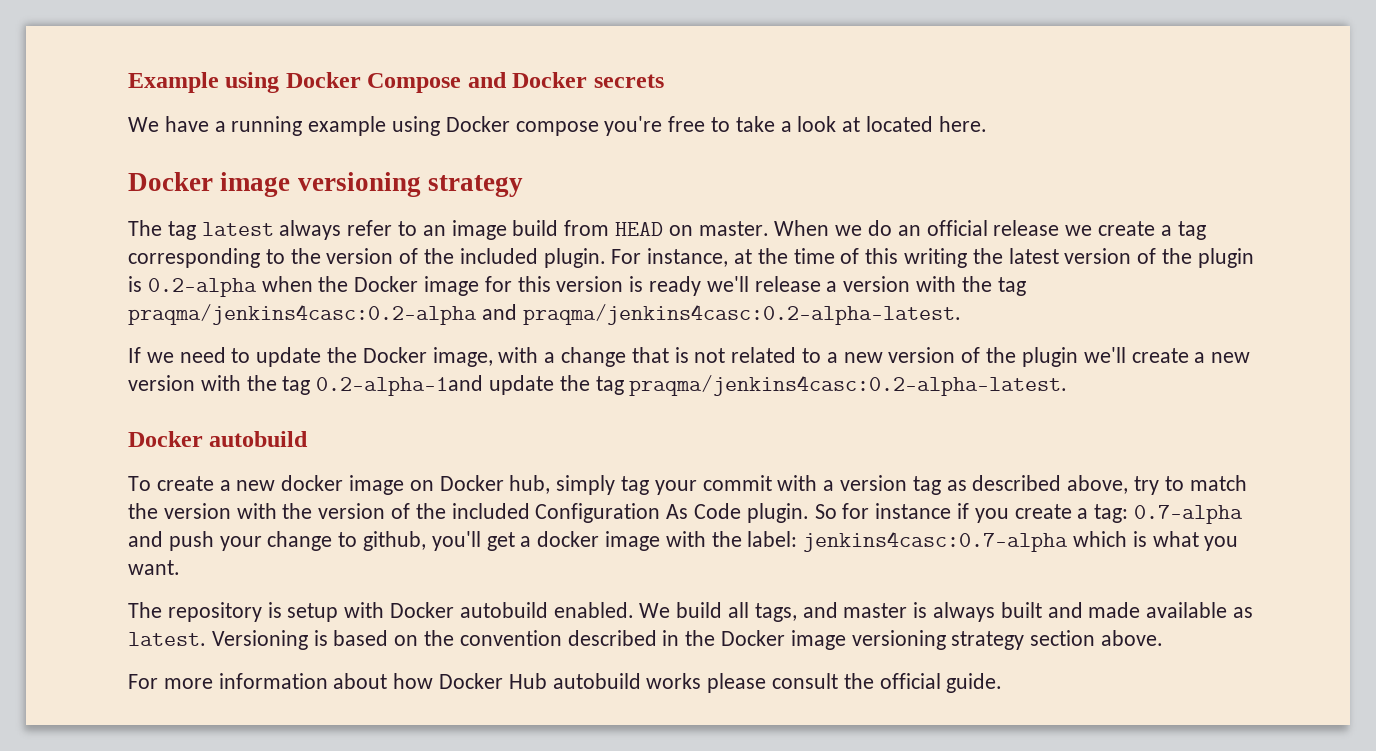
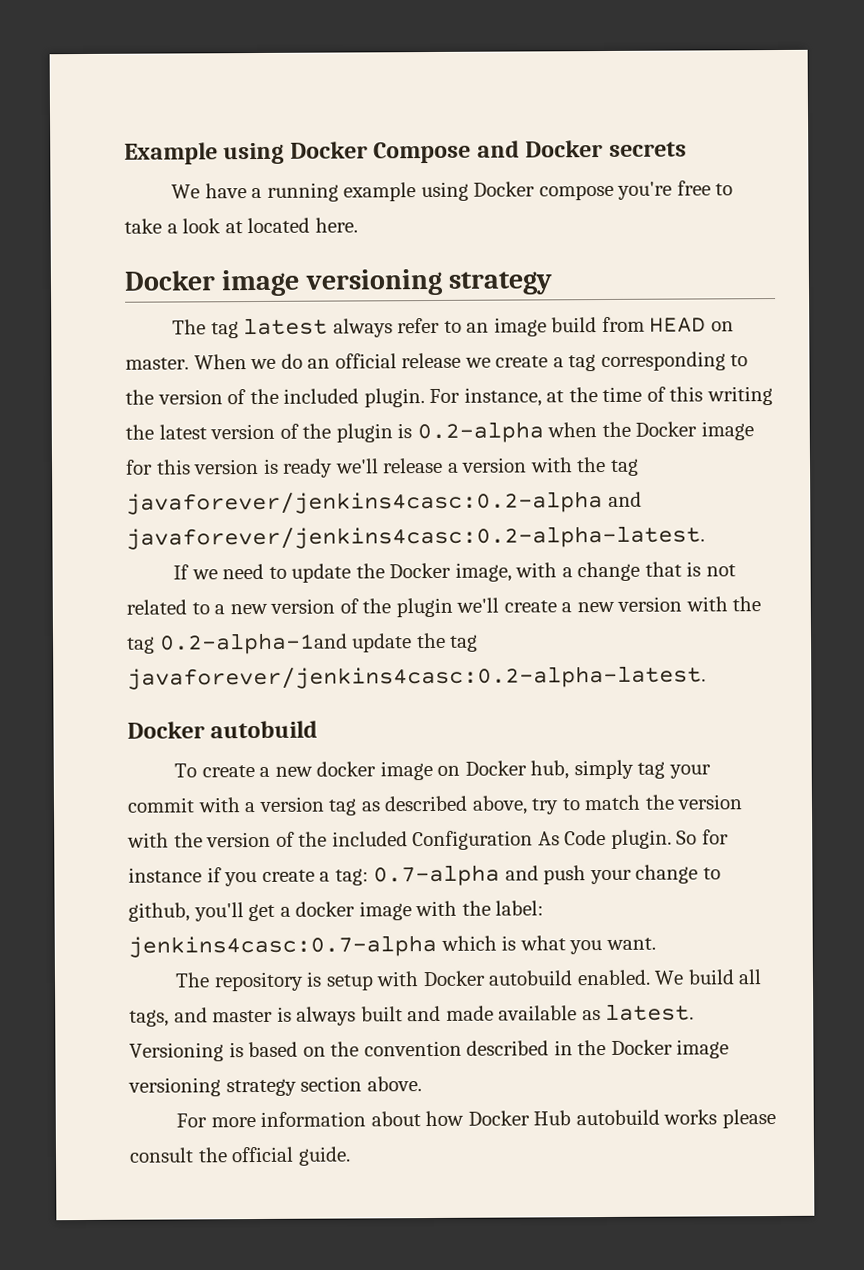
[128,304,961,325] praqma/jenkins4casc:0.2-alpha and praqma/jenkins4casc:0.2-alpha-latest. -> [126,491,642,515] [126,525,705,550] javaforever/jenkins4casc:0.2-alpha and javaforever/jenkins4casc:0.2-alpha-latest.
[629,375,1068,396] praqma/jenkins4casc:0.2-alpha-latest. -> [127,665,706,690] javaforever/jenkins4casc:0.2-alpha-latest.

